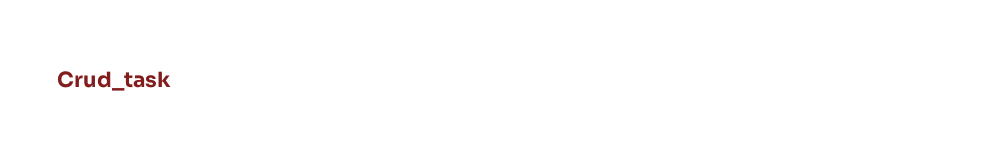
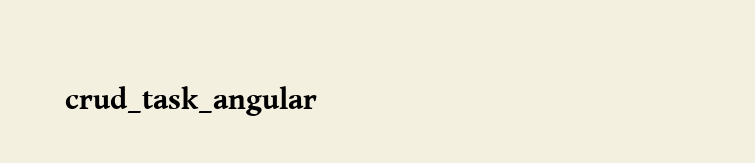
[57,71,171,91] Crud_task -> [65,86,317,116] crud_task_angular

